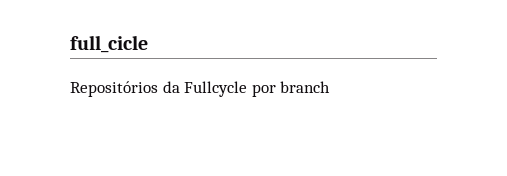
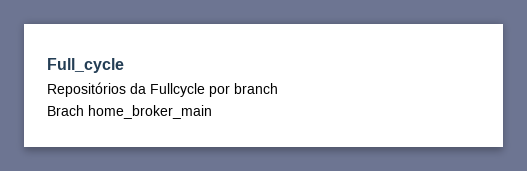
[70,35,148,53] full_cicle -> [47,58,124,73] Full_cycle
(331, 87) none -> [47,105,212,119] // Brach home_broker_main

